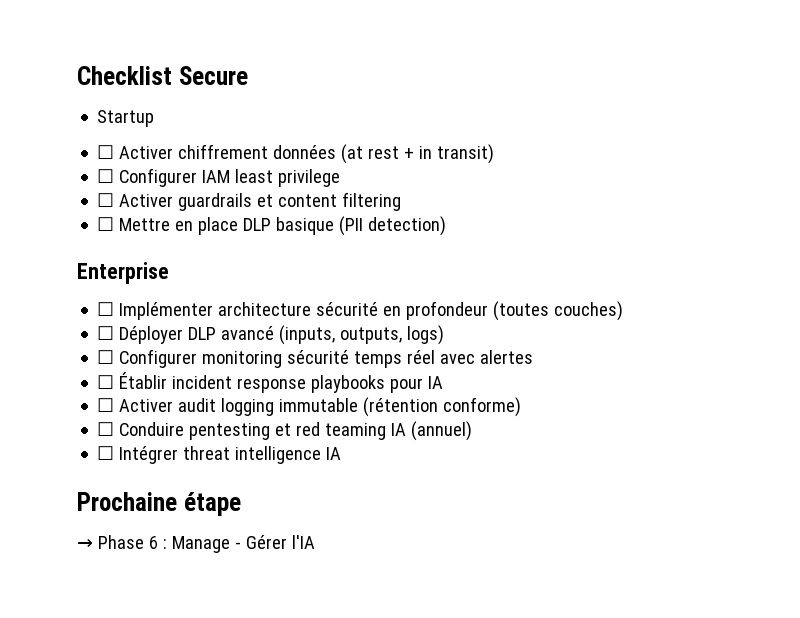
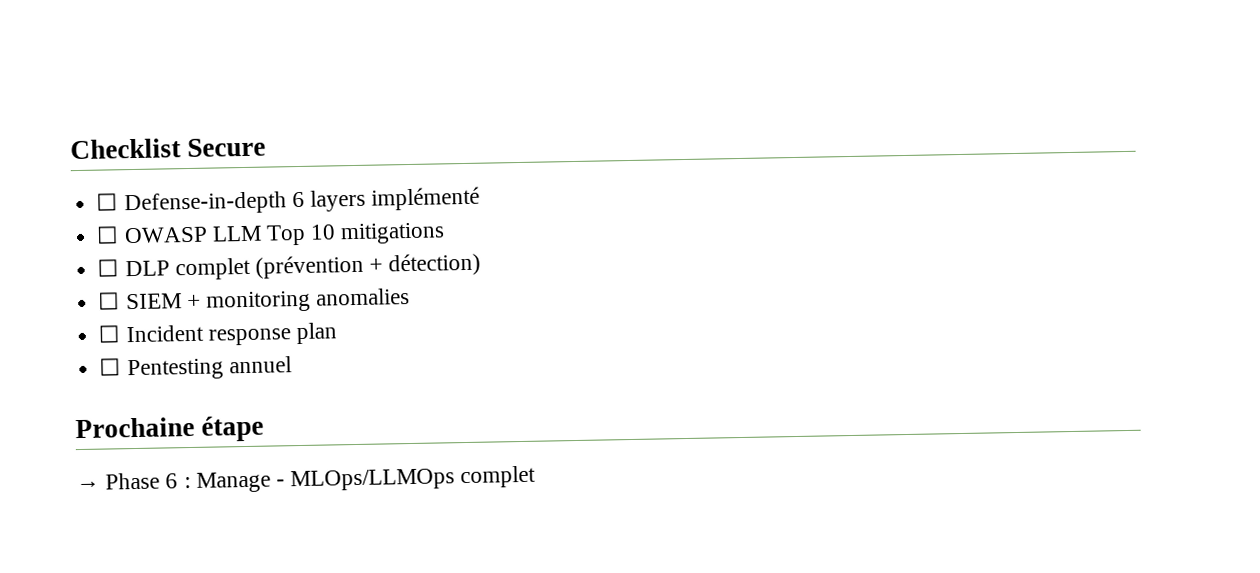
[97,110,155,127] [97,144,495,164] [97,168,341,187] [97,192,402,211] [97,216,447,236] [77,262,169,284] [97,301,624,321] [97,325,445,345] [97,349,534,368] [97,372,444,393] [97,397,522,417] [97,421,473,441] [97,446,342,464] Startup // ☐ Activer chiffrement données (at rest + in transit) // ☐ Configurer IAM least privilege // ☐ Activer guardrails et content filtering // ☐ Mettre en place DLP basique (PII detection) // Enterprise // ☐ Implémenter architecture sécurité en profondeur (toutes couches) // ☐ Déployer DLP avancé (inputs, outputs, logs) // ☐ Configurer monitoring sécurité temps réel avec alertes // ☐ Établir incident response playbooks pour IA // ☐ Activer audit logging immutable (rétention conforme) // ☐ Conduire pentesting et red teaming IA (annuel) // ☐ Intégrer threat intelligence IA -> [96,186,481,216] [96,222,446,246] [97,252,482,281] [98,287,411,313] [98,322,337,346] [99,356,292,381] ☐ Defense-in-depth 6 layers implémenté // ☐ OWASP LLM Top 10 mitigations // ☐ DLP complet (prévention + détection) // ☐ SIEM + monitoring anomalies // ☐ Incident response plan // ☐ Pentesting annuel
[245,535,315,549] Gérer l'IA -> [290,465,537,492] MLOps/LLMOps complet

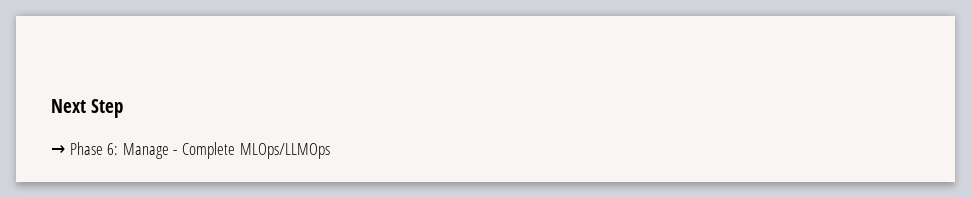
[70,137,267,160] [96,186,481,216] [96,222,446,246] [97,252,482,281] [98,287,411,313] [98,322,337,346] [99,356,292,381] [75,415,265,442] [76,465,537,493] Checklist Secure // ☐ Defense-in-depth 6 layers implémenté // ☐ OWASP LLM Top 10 mitigations // ☐ DLP complet (prévention + détection) // ☐ SIEM + monitoring anomalies // ☐ Incident response plan // ☐ Pentesting annuel // Prochaine étape // → Phase 6 : Manage - MLOps/LLMOps complet -> [51,99,123,118] [51,142,330,159] Next Step // → Phase 6: Manage - Complete MLOps/LLMOps

